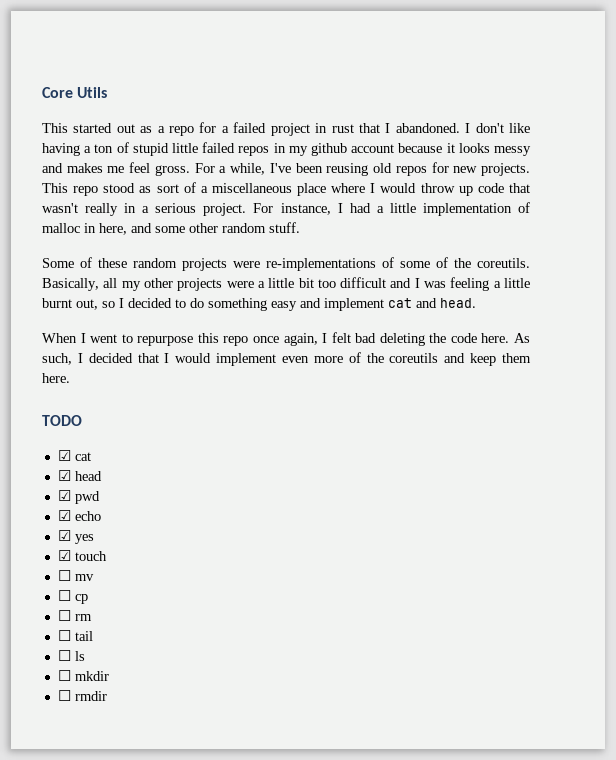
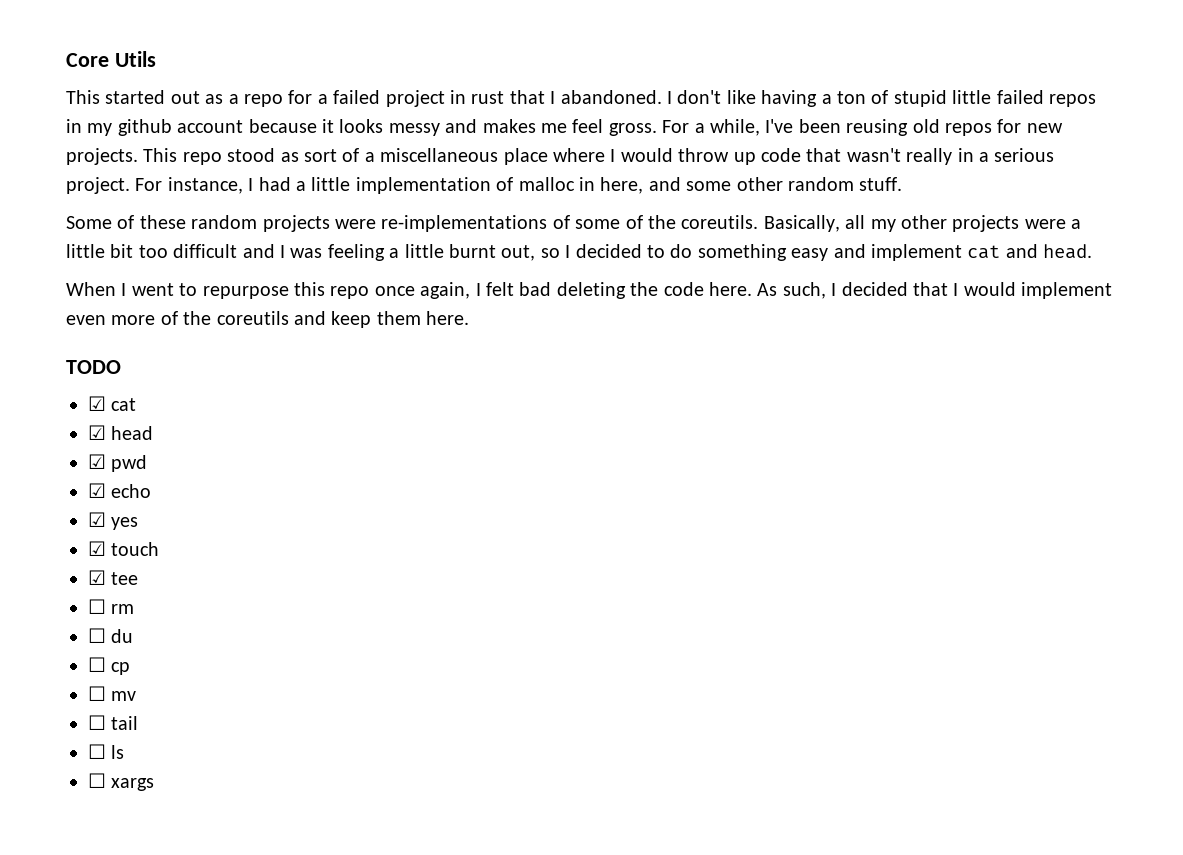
[57,570,94,581] // ☐ mv -> [88,570,139,585] [88,599,135,614] [88,628,134,643] // ☑ tee // ☐ rm // ☐ du
[74,614,92,621] rm -> [111,691,137,701] mv
[74,671,109,681] [57,690,107,701] mkdir // ☐ rmdir -> [111,778,155,791] xargs

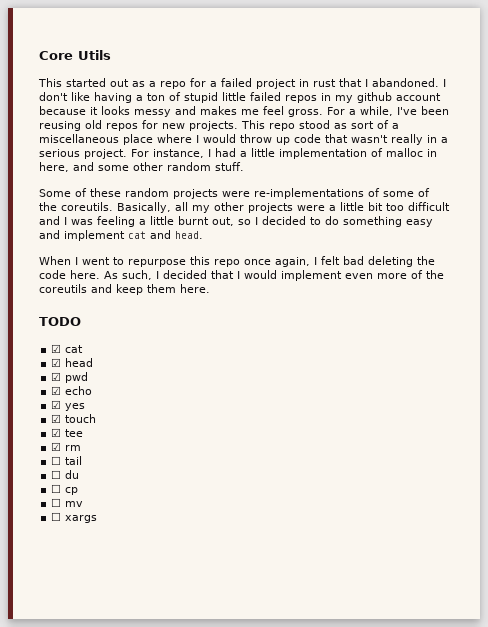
[88,599,135,614] // ☐ rm -> [51,442,82,451] [51,456,83,465] // ☑ rm // ☐ tail
[88,715,139,730] [88,744,125,759] // ☐ tail // ☐ ls -> (84, 504) none

